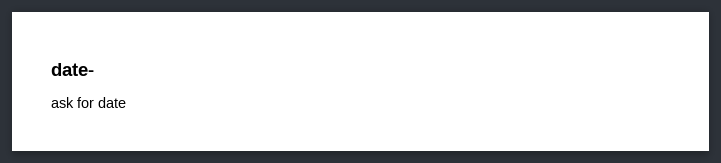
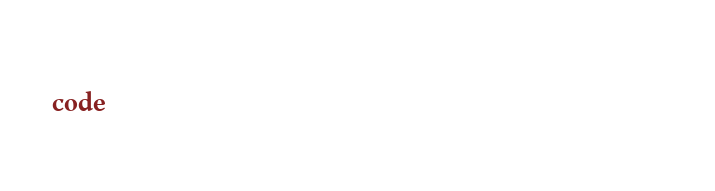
[51,63,94,76] [51,97,126,108] date- // ask for date -> [52,91,106,111] code

